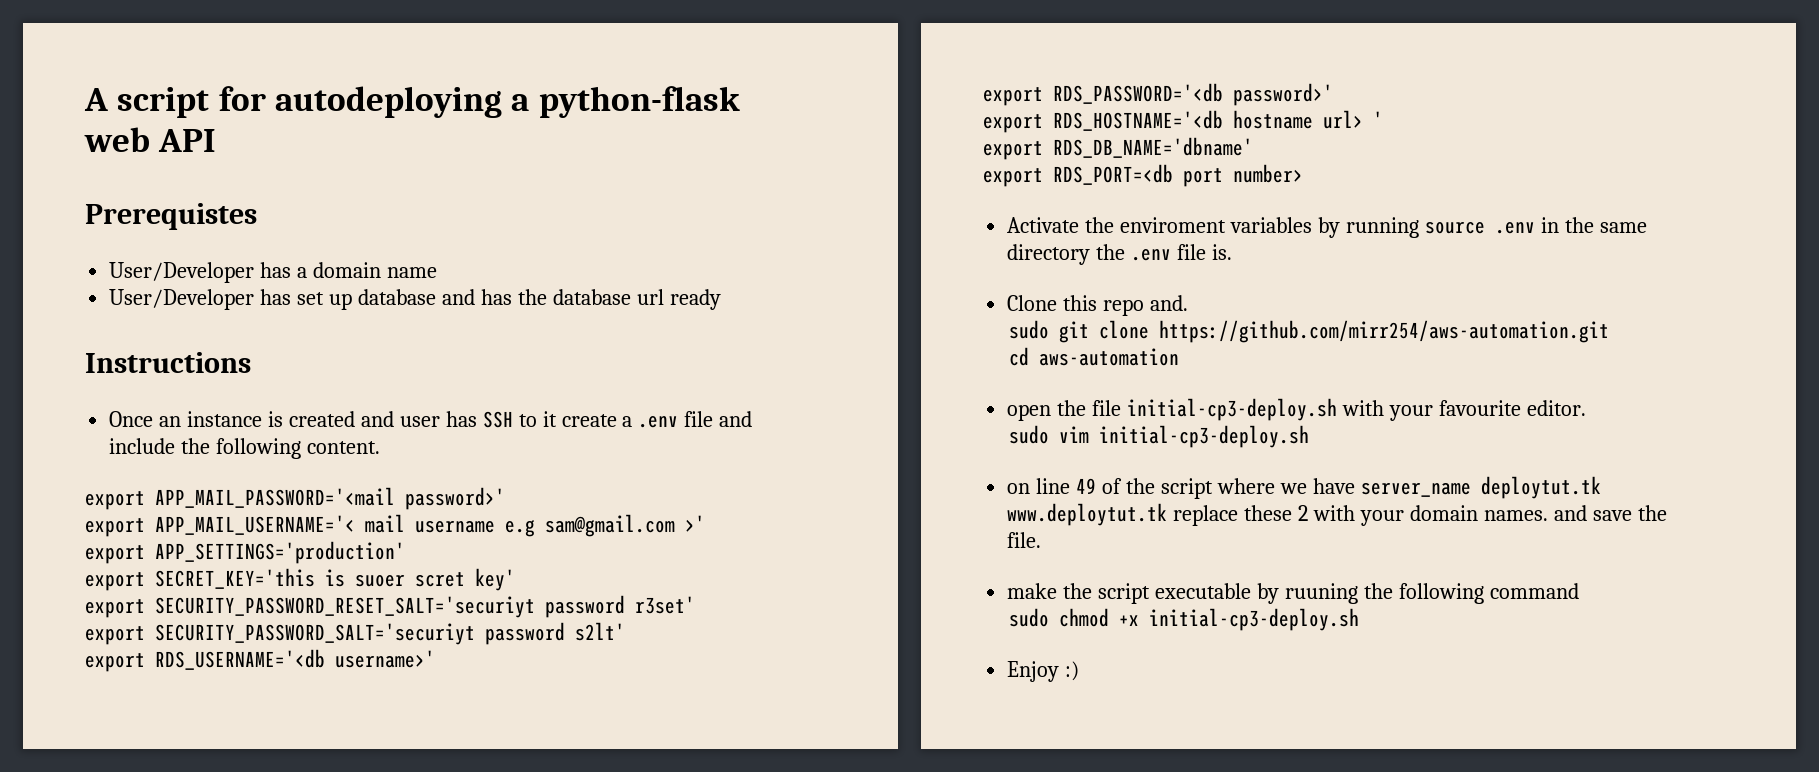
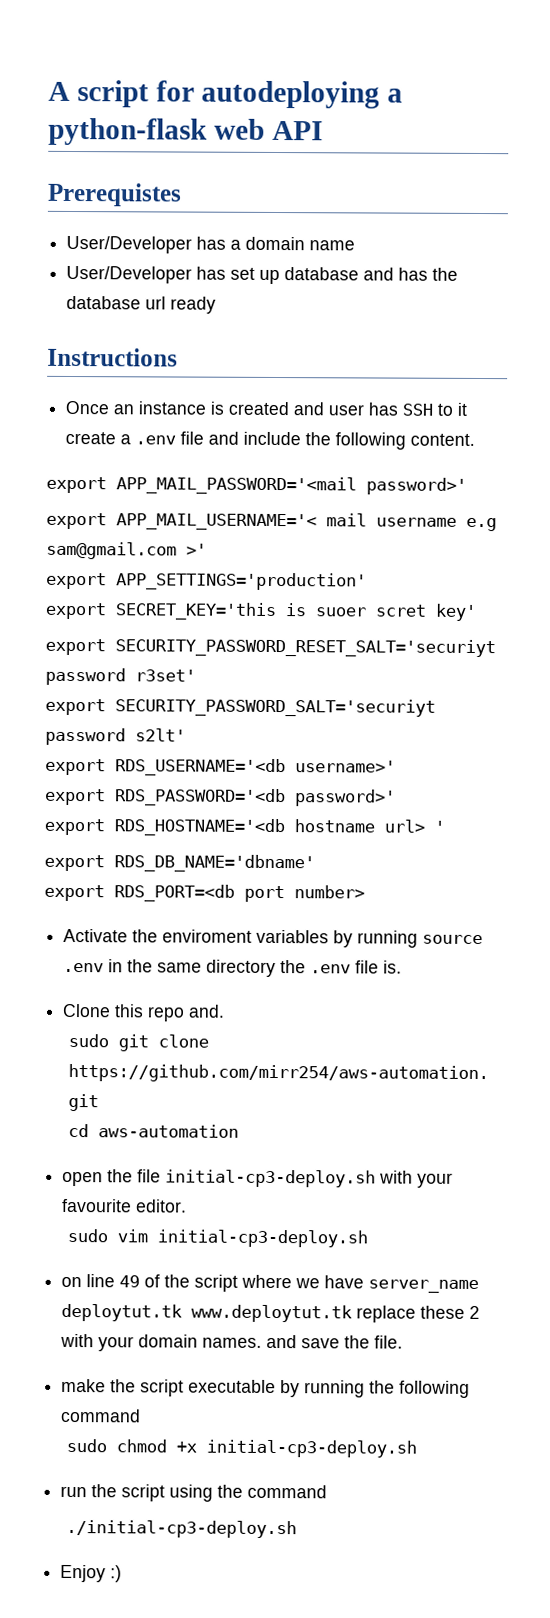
[1284,583,1358,604] ruuning -> [304,1380,366,1398] running
(1360, 619) none -> [60,1484,328,1502] [65,1519,297,1539] // run the script using the command // ./initial-cp3-deploy.sh

